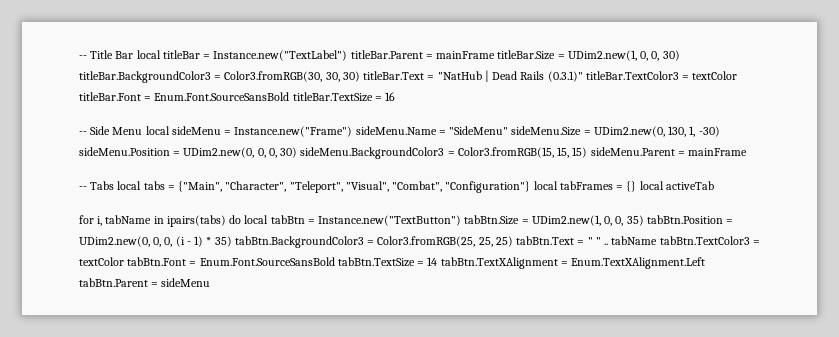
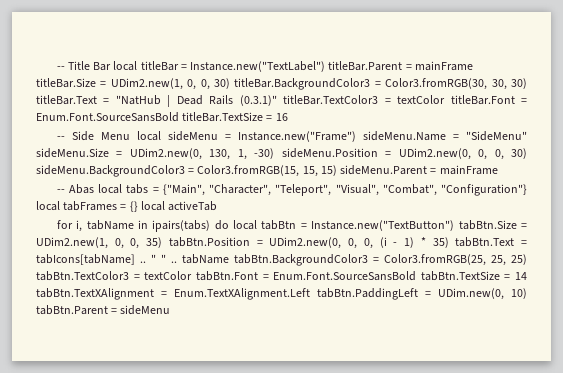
[90,181,115,190] Tabs -> [68,184,94,194] Abas
(232, 241) none -> [455,237,528,247] [36,254,229,265] tabBtn.Text = tabIcons[tabName] .. " " .. tabName
[516,236,658,245] tabBtn.Text = " " .. tabName -> (527, 259) none
(706, 263) none -> [317,288,527,300] tabBtn.PaddingLeft = UDim.new(0, 10)

